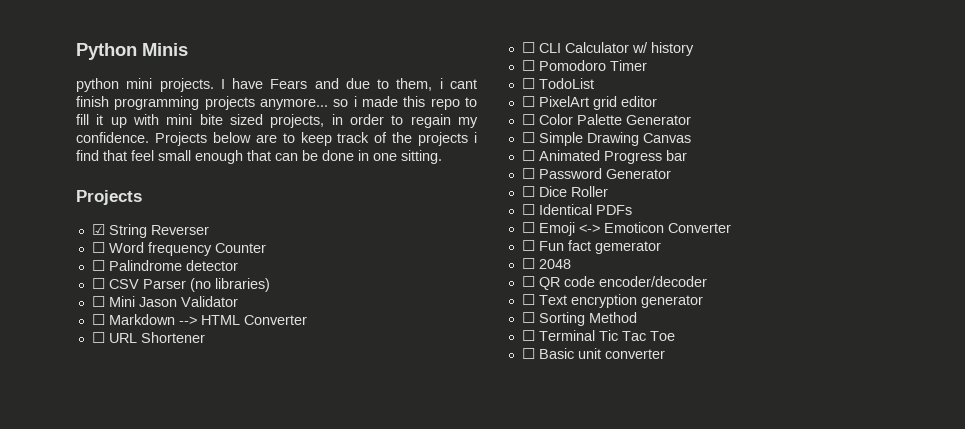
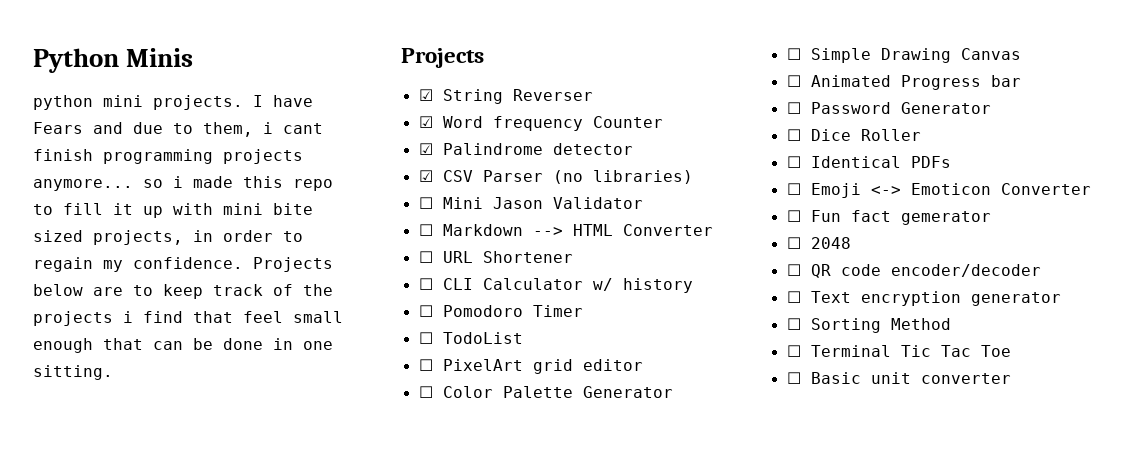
[91,242,105,253] ☐ -> [418,116,433,128] ☑
[91,260,105,271] ☐ -> [418,143,433,155] ☑
[91,278,105,289] ☐ -> [418,170,433,182] ☑

